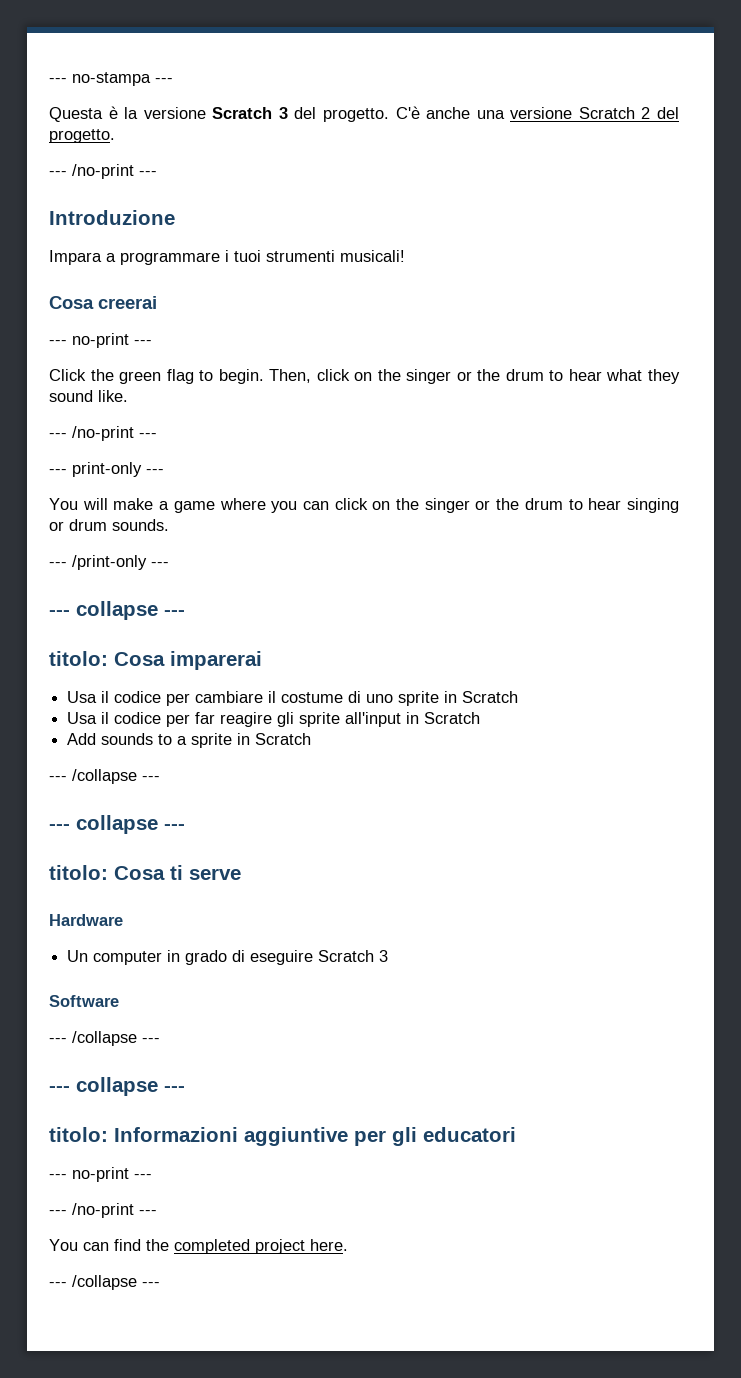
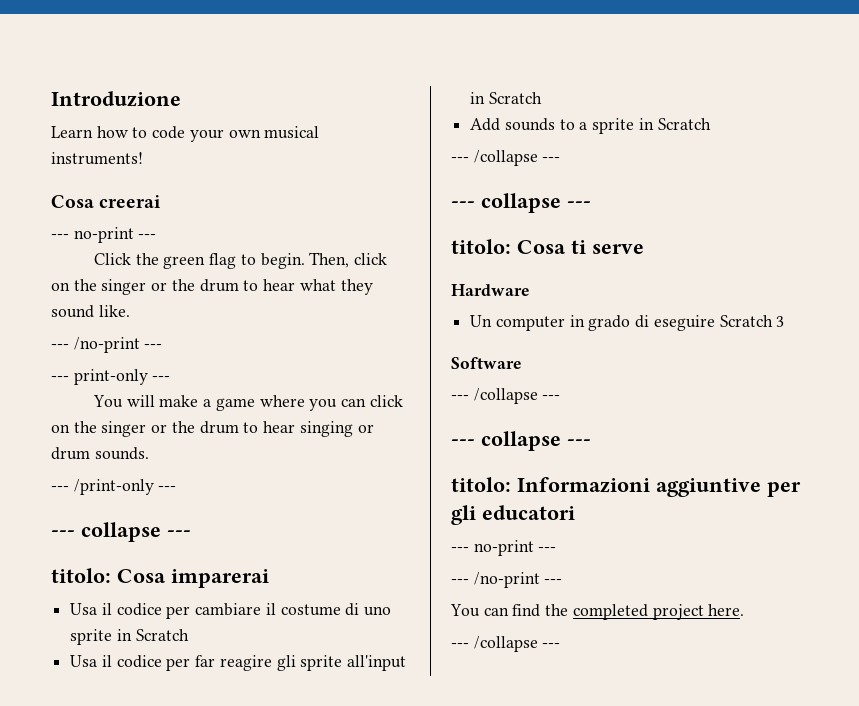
[49,72,173,86] [49,106,679,122] [49,129,115,143] [49,164,157,179] [49,210,175,225] [49,250,405,265] --- no-stampa --- // Questa è la versione Scratch 3 del progetto. C'è anche una versione Scratch 2 del progetto. // --- /no-print --- // Introduzione // Impara a programmare i tuoi strumenti musicali! -> [51,91,181,107] [51,126,320,142] [51,152,143,165] Introduzione // Learn how to code your own musical instruments!

